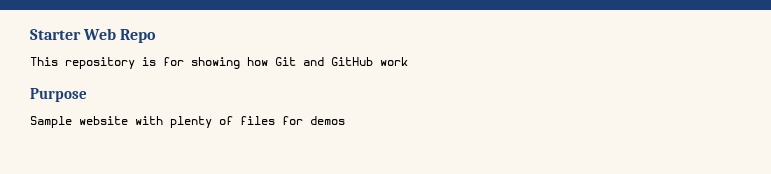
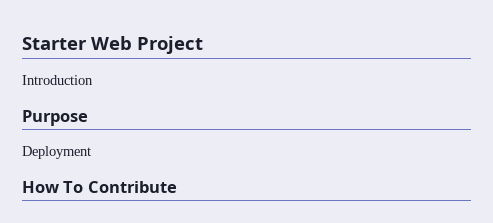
[120,29,157,43] [30,57,408,69] [30,88,87,102] [30,116,345,128] Repo // This repository is for showing how Git and GitHub work // Purpose // Sample website with plenty of files for demos -> [137,36,203,54] [22,75,93,85] [22,110,88,126] [22,146,91,159] [22,181,177,193] Project // Introduction // Purpose // Deployment // How To Contribute

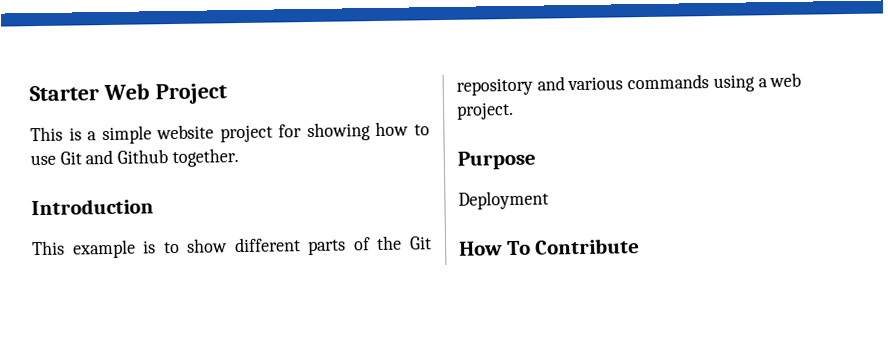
[22,75,93,85] Introduction -> [30,121,430,145] [30,148,239,168] [31,198,154,216] [31,235,432,259] [456,72,802,96] [456,101,514,120] This is a simple website project for showing how to use Git and Github together. // Introduction // This example is to show different parts of the Git repository and various commands using a web project.

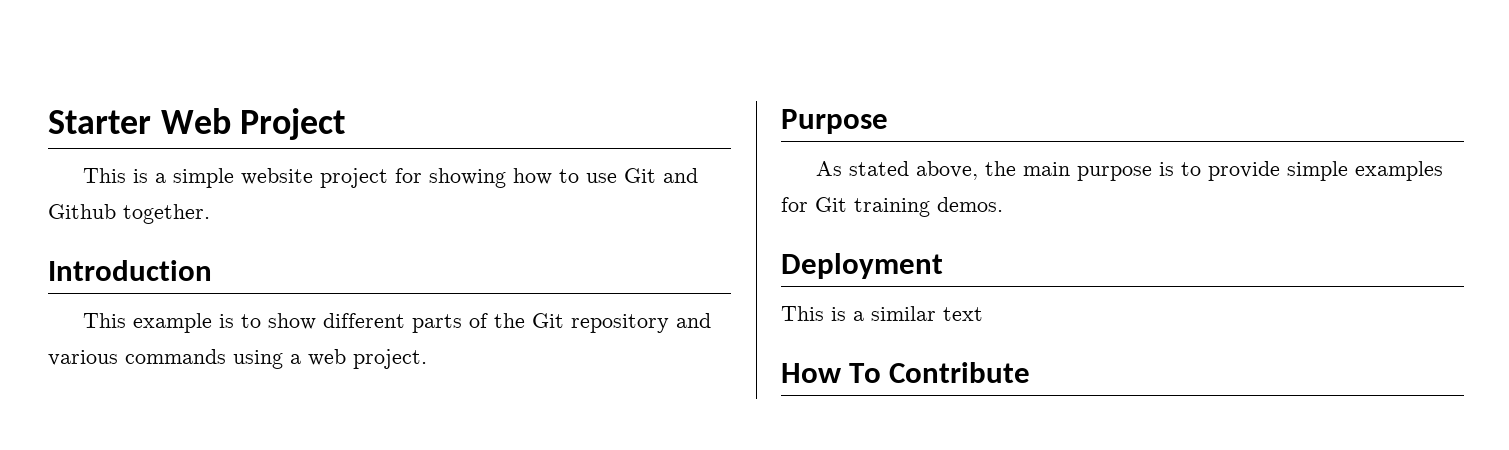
[458,190,549,210] Deployment -> [816,161,1444,181] [781,197,1003,217] [781,253,943,279] [781,306,983,321] As stated above, the main purpose is to provide simple examples for Git training demos. // Deployment // This is a similar text

